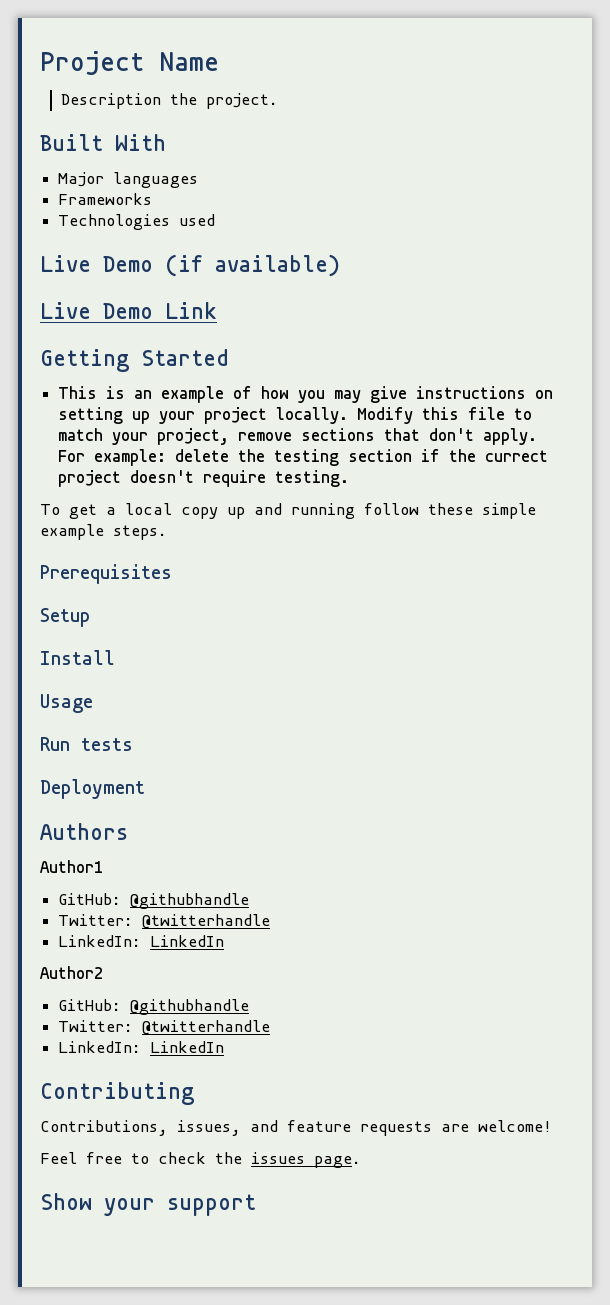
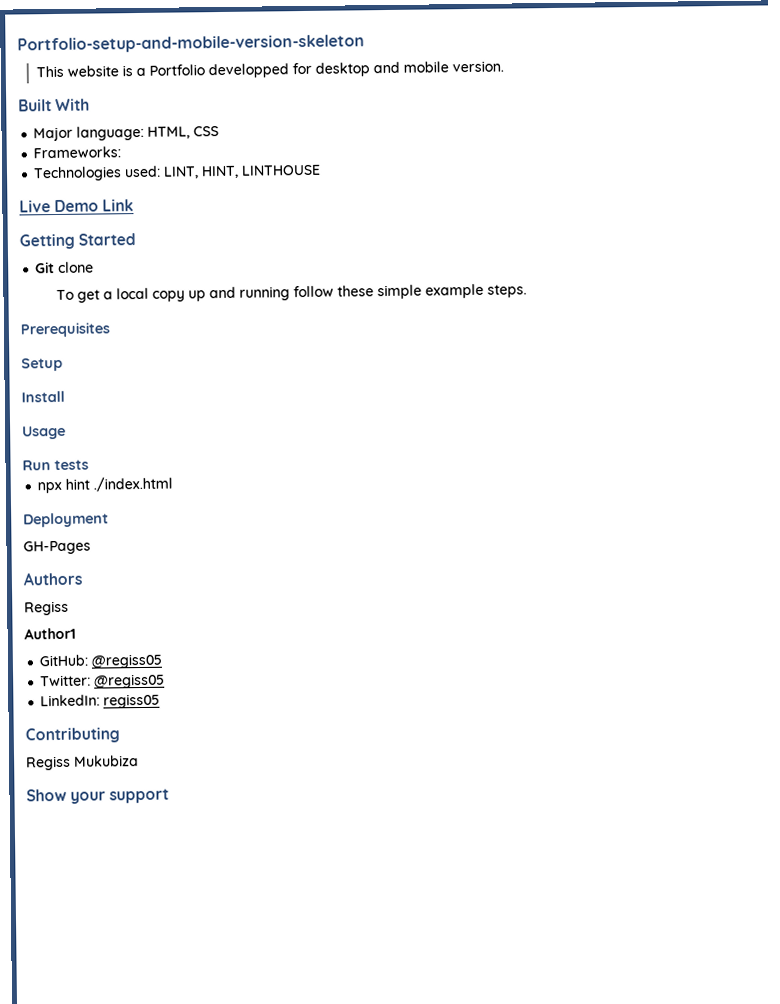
[40,51,219,75] [61,93,279,109] [40,134,166,151] [58,172,199,188] [58,193,153,205] [58,214,216,230] [40,254,340,277] Project Name // Description the project. // Built With // Major languages // Frameworks // Technologies used // Live Demo (if available) -> [17,34,365,54] [35,60,504,79] [18,98,91,112] [33,125,220,142] [33,146,122,159] [33,164,322,182] Portfolio-setup-and-mobile-version-skeleton // This website is a Portfolio developped for desktop and mobile version. // Built With // Major language: HTML, CSS // Frameworks: // Technologies used: LINT, HINT, LINTHOUSE
[58,386,554,403] [58,407,533,424] [58,428,538,445] [58,449,549,466] [58,470,350,487] This is an example of how you may give instructions on setting up your project locally. Modify this file to match your project, remove sections that don't apply. For example: delete the testing section if the currect project doesn't require testing. -> [35,261,95,274] Git clone
(133, 744) none -> [37,476,174,494] // npx hint ./index.html
(145, 789) none -> [23,540,91,555] // GH-Pages
(128, 831) none -> [24,600,69,616] // Regiss
[130,893,250,909] [58,914,271,929] [58,935,225,947] [40,966,103,979] [58,999,250,1015] [58,1020,271,1035] [58,1041,225,1053] [40,1082,194,1105] [40,1120,552,1136] [40,1152,361,1168] @githubhandle // Twitter: @twitterhandle // LinkedIn: LinkedIn // Author2 // GitHub: @githubhandle // Twitter: @twitterhandle // LinkedIn: LinkedIn // Contributing // Contributions, issues, and feature requests are welcome! // Feel free to check the issues page. -> [91,653,163,669] [40,673,166,689] [40,693,161,709] [25,727,120,744] [26,755,139,771] @regiss05 // Twitter: @regiss05 // LinkedIn: regiss05 // Contributing // Regiss Mukubiza

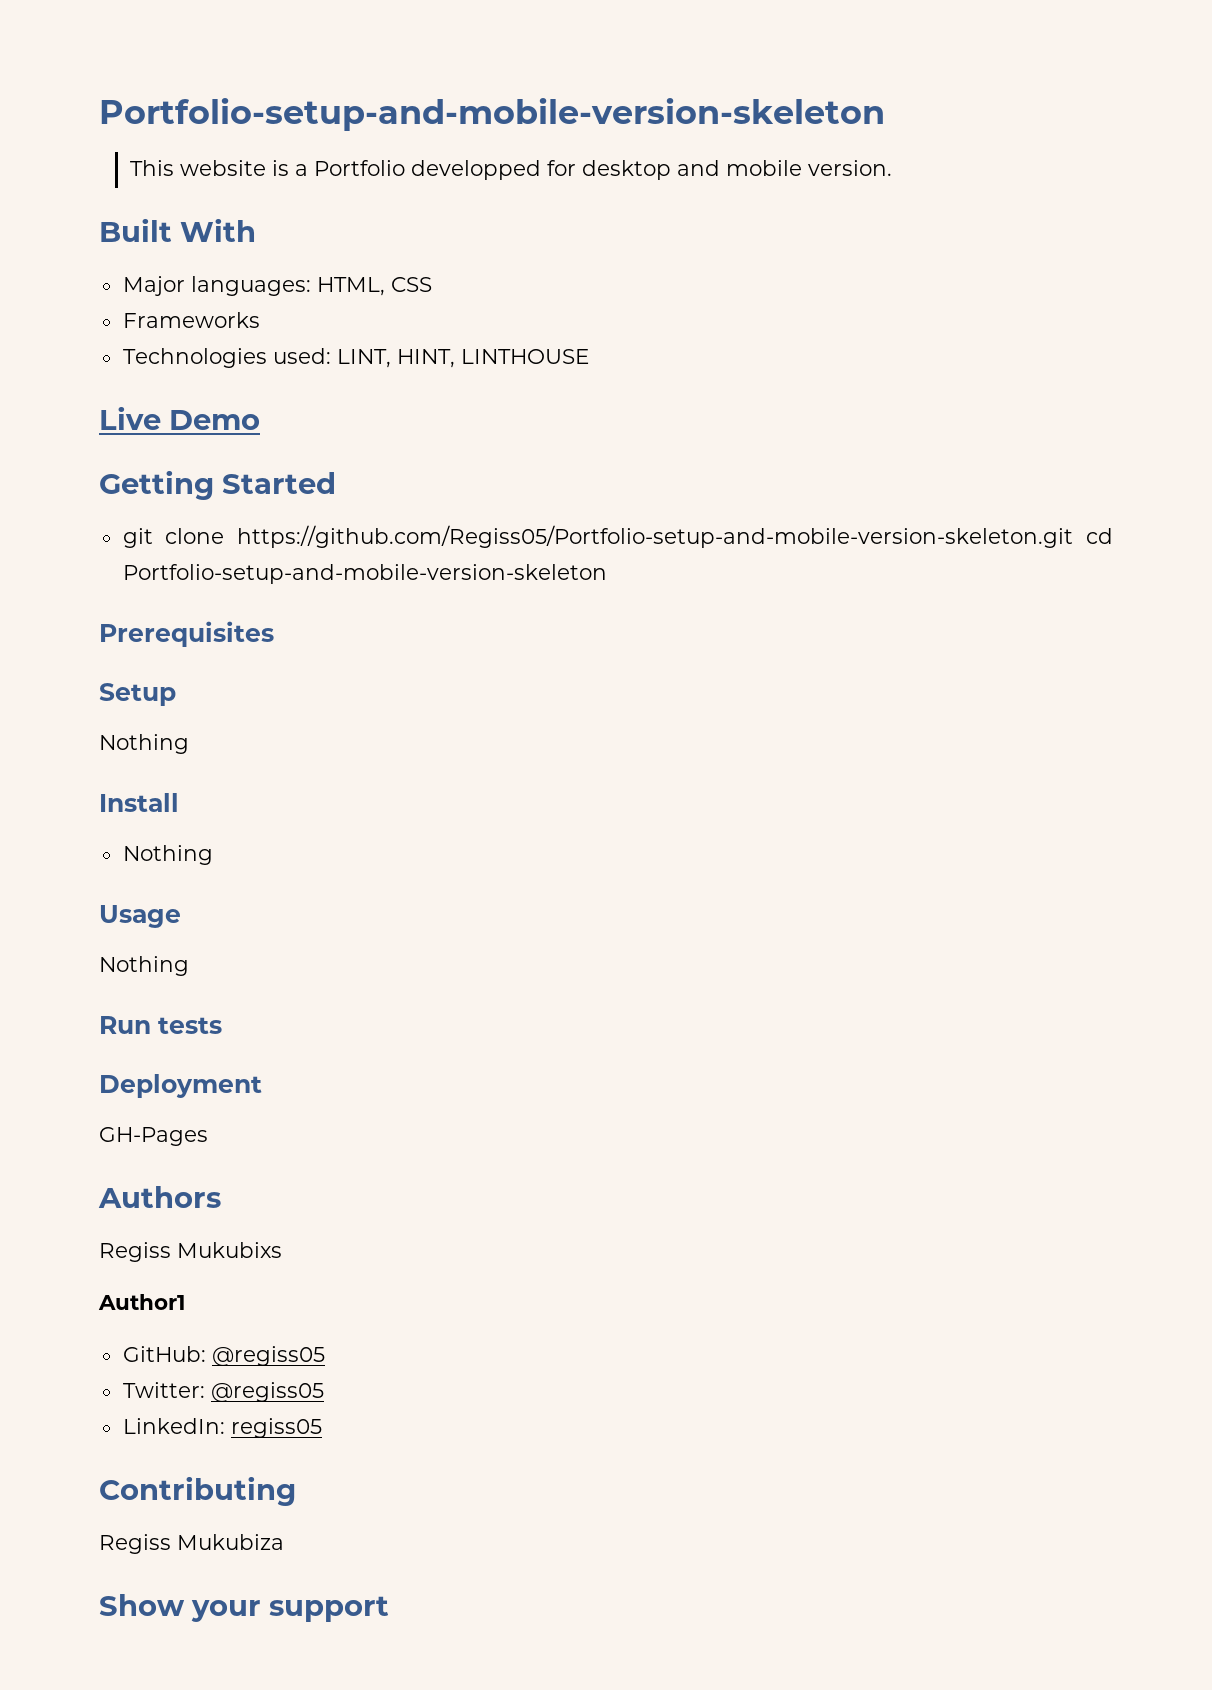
[76,125,145,141] language: -> [190,276,311,296] languages:
[33,146,122,159] Frameworks: -> [122,312,260,328] Frameworks
[102,199,135,212] Link -> (260, 420) none
[35,262,56,274] Git -> [122,528,153,548] git
[55,283,527,303] // To get a local copy up and running follow these simple example steps. -> [237,525,1113,548] [122,564,607,584] https://github.com/Regiss05/Portfolio-setup-and-mobile-version-skeleton.git cd Portfolio-setup-and-mobile-version-skeleton
(63, 364) none -> [99,734,189,754] // Nothing
(65, 396) none -> [122,845,213,865] // Nothing
(66, 432) none -> [99,956,189,976] // Nothing
[37,476,174,494] // npx hint ./index.html -> (222, 1025) none
(69, 608) none -> [177,1242,282,1258] Mukubixs

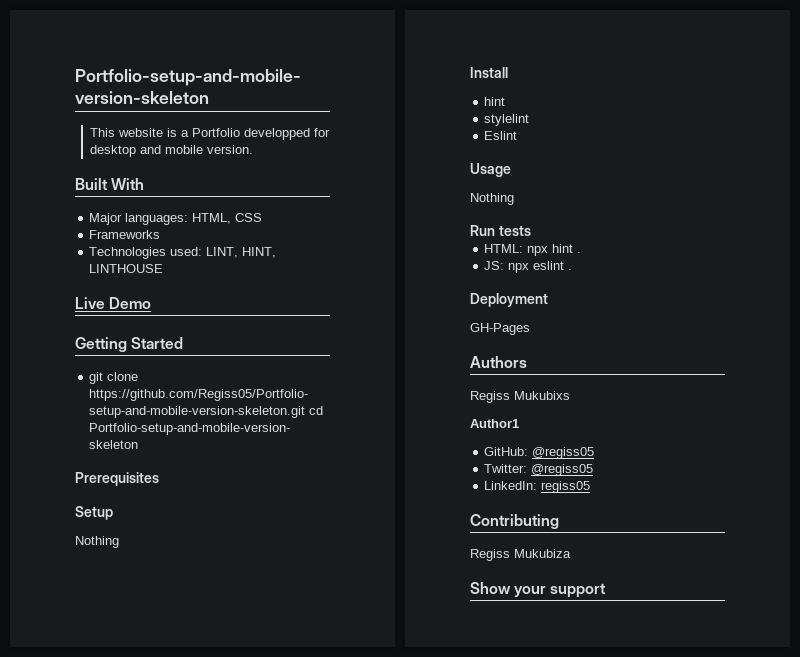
[122,845,213,865] Nothing -> [484,97,506,106] [484,114,530,126] [484,131,518,140] hint // stylelint // Eslint
(222, 1025) none -> [484,244,582,256] [484,261,573,273] // HTML: npx hint . // JS: npx eslint .

